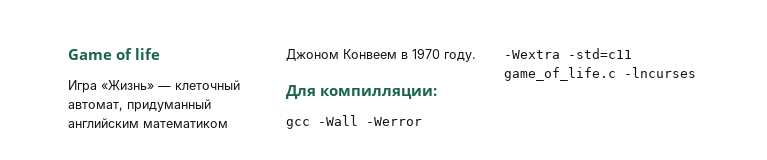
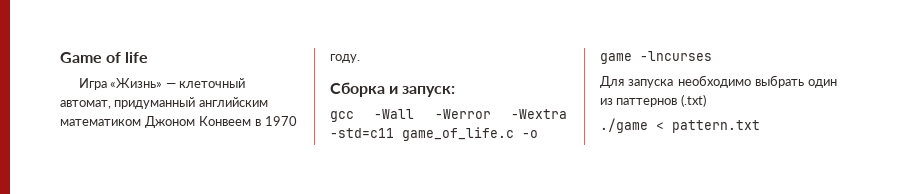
[286,85,438,99] Для компилляции: -> [330,82,456,97] Сборка и запуск:
(616, 74) none -> [522,130,538,138] [600,53,632,64] -o game
(696, 72) none -> [600,75,837,88] [600,94,706,107] [600,118,760,133] // Для запуска необходимо выбрать один из паттернов (.txt) // ./game < pattern.txt

